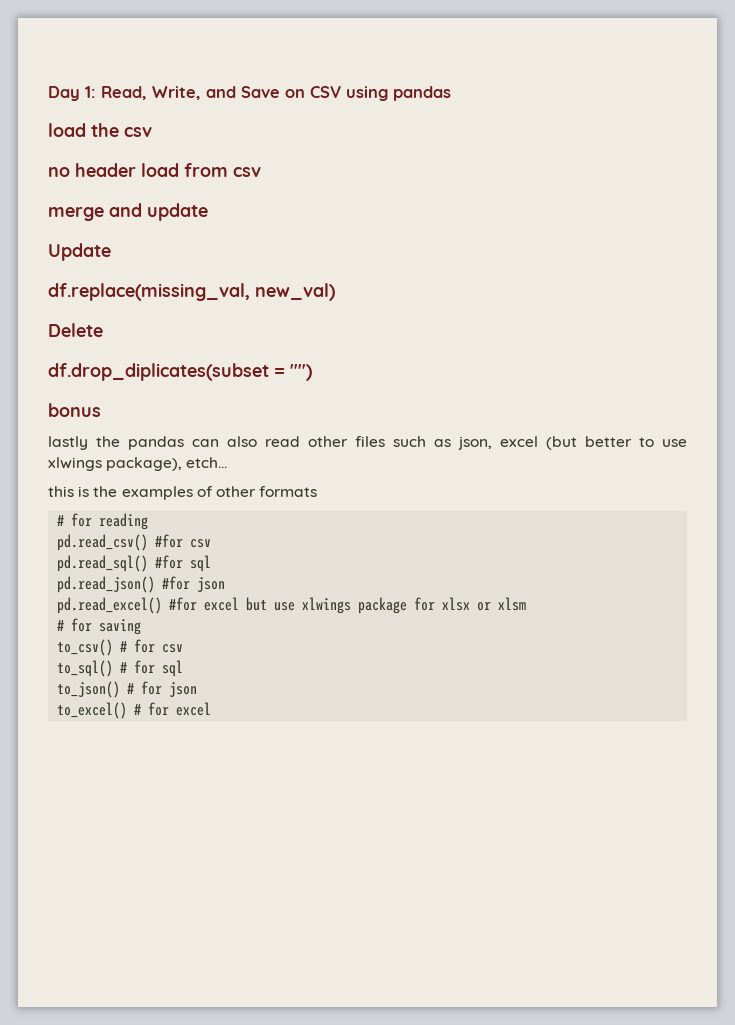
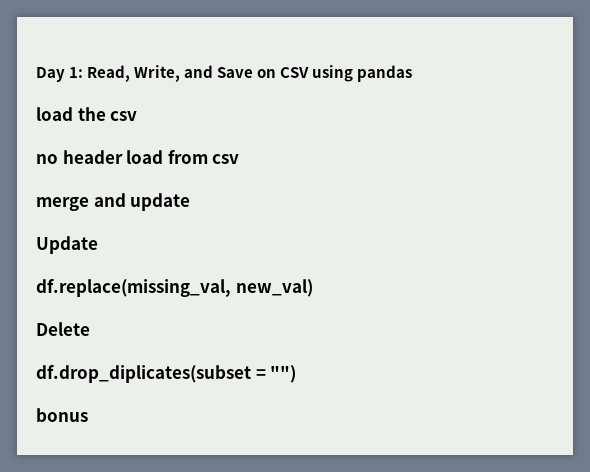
[48,436,687,450] [48,457,228,471] [48,486,318,500] [57,513,149,530] [57,534,212,551] [57,555,212,572] [57,576,226,593] [57,597,527,614] [57,618,142,635] [57,639,184,656] [57,660,184,677] [57,681,198,698] [57,702,212,719] // lastly the pandas can also read other files such as json, excel (but better to use xlwings package), etch... // this is the examples of other formats // # for reading // pd.read_csv() #for csv // pd.read_sql() #for sql // pd.read_json() #for json // pd.read_excel() #for excel but use xlwings package for xlsx or xlsm // # for saving // to_csv() # for csv // to_sql() # for sql // to_json() # for json // to_excel() # for excel -> (88, 415) none

